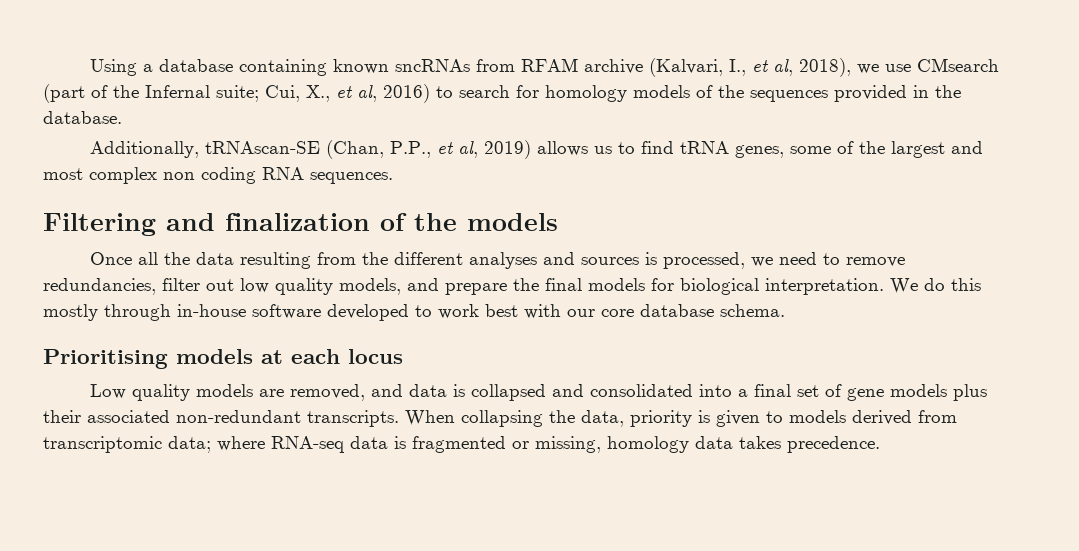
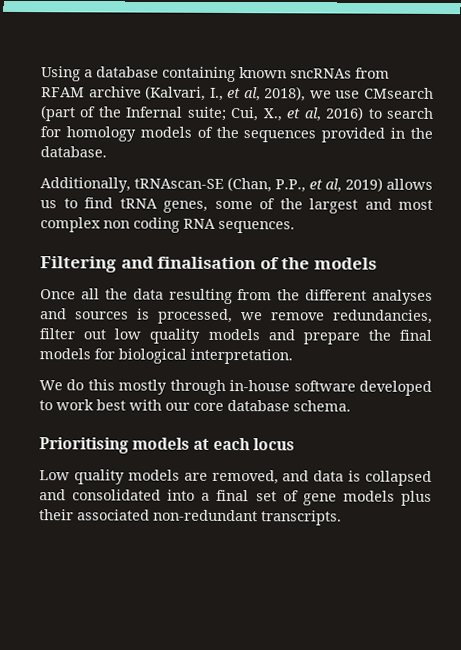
[225,213,370,231] finalization -> [157,256,257,270] finalisation
[778,252,840,265] need to -> (263, 316) none
[339,278,401,295] models, -> [207,328,260,341] models
(884, 286) none -> (293, 356) //
[405,410,957,427] [43,436,880,453] When collapsing the data, priority is given to models derived from transcriptomic data; where RNA-seq data is fragmented or missing, homology data takes precedence. -> (342, 518) none

